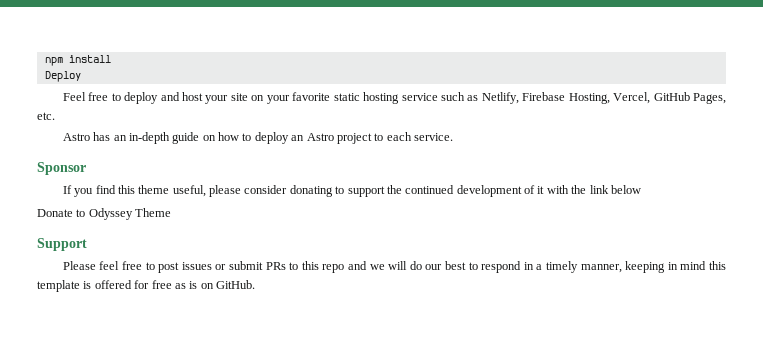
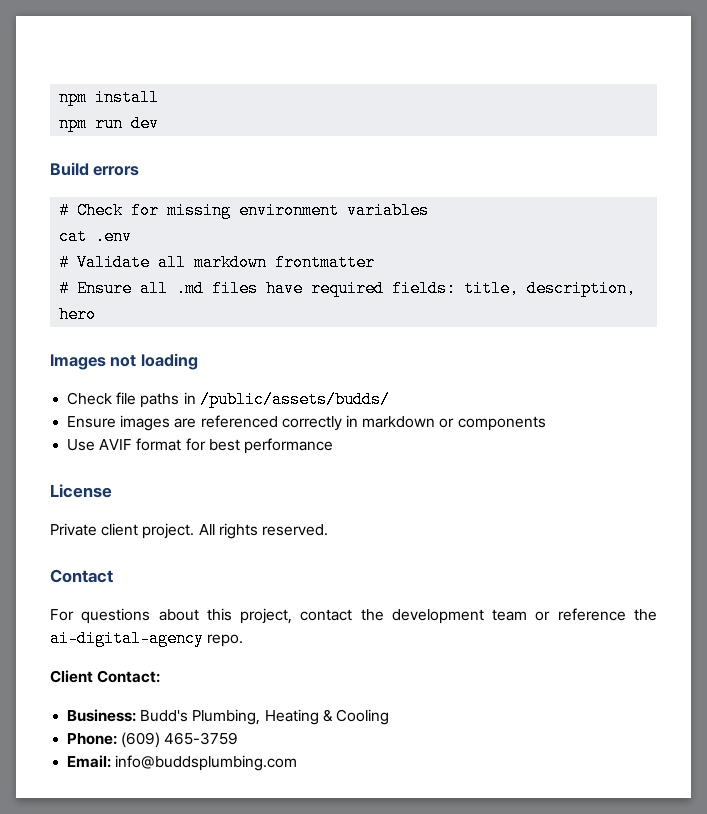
[44,71,81,82] [62,92,726,104] [37,112,55,120] [62,132,454,144] [37,162,86,175] [62,185,641,197] [37,208,172,220] [37,238,87,251] [62,261,727,273] [37,280,255,292] Deploy // Feel free to deploy and host your site on your favorite static hosting service such as Netlify, Firebase Hosting, Vercel, GitHub Pages, etc. // Astro has an in-depth guide on how to deploy an Astro project to each service. // Sponsor // If you find this theme useful, please consider donating to support the continued development of it with the link below // Donate to Odyssey Theme // Support // Please feel free to post issues or submit PRs to this repo and we will do our best to respond in a timely manner, keeping in mind this template is offered for free as is on GitHub. -> [59,115,160,132] [50,162,140,176] [59,202,430,219] [59,228,133,245] [59,254,376,271] [59,280,637,297] [59,306,97,323] [50,353,198,370] [67,391,390,408] [67,415,546,431] [67,438,333,454] [50,484,112,498] [50,523,328,539] [50,569,113,583] [50,608,657,624] [50,630,244,647] [50,670,161,683] [67,709,389,725] [67,732,239,748] [67,755,298,771] npm run dev // Build errors // # Check for missing environment variables // cat .env // # Validate all markdown frontmatter // # Ensure all .md files have required fields: title, description, hero // Images not loading // Check file paths in /public/assets/budds/ // Ensure images are referenced correctly in markdown or components // Use AVIF format for best performance // License // Private client project. All rights reserved. // Contact // For questions about this project, contact the development team or reference the ai-digital-agency repo. // Client Contact: // Business: Budd's Plumbing, Heating & Cooling // Phone: (609) 465-3759 // Email: info@buddsplumbing.com

